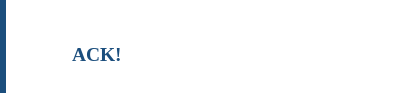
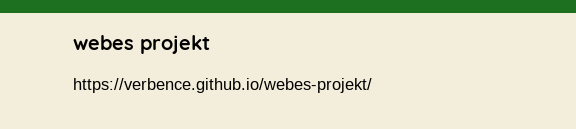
[72,48,122,61] ACK! -> [73,35,210,54] [73,78,372,93] webes projekt // https://verbence.github.io/webes-projekt/

